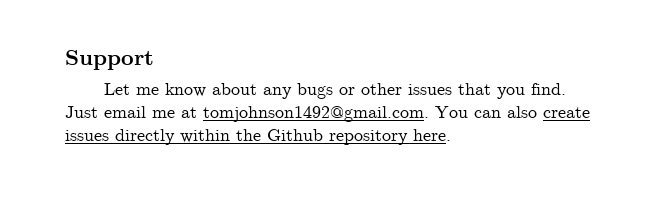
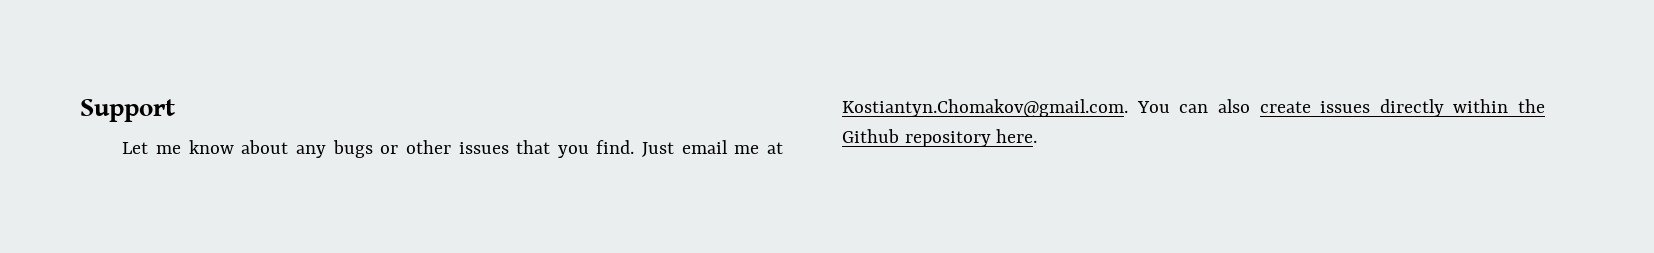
[203,106,429,122] tomjohnson1492@gmail.com. -> [842,99,1128,117] Kostiantyn.Chomakov@gmail.com.

